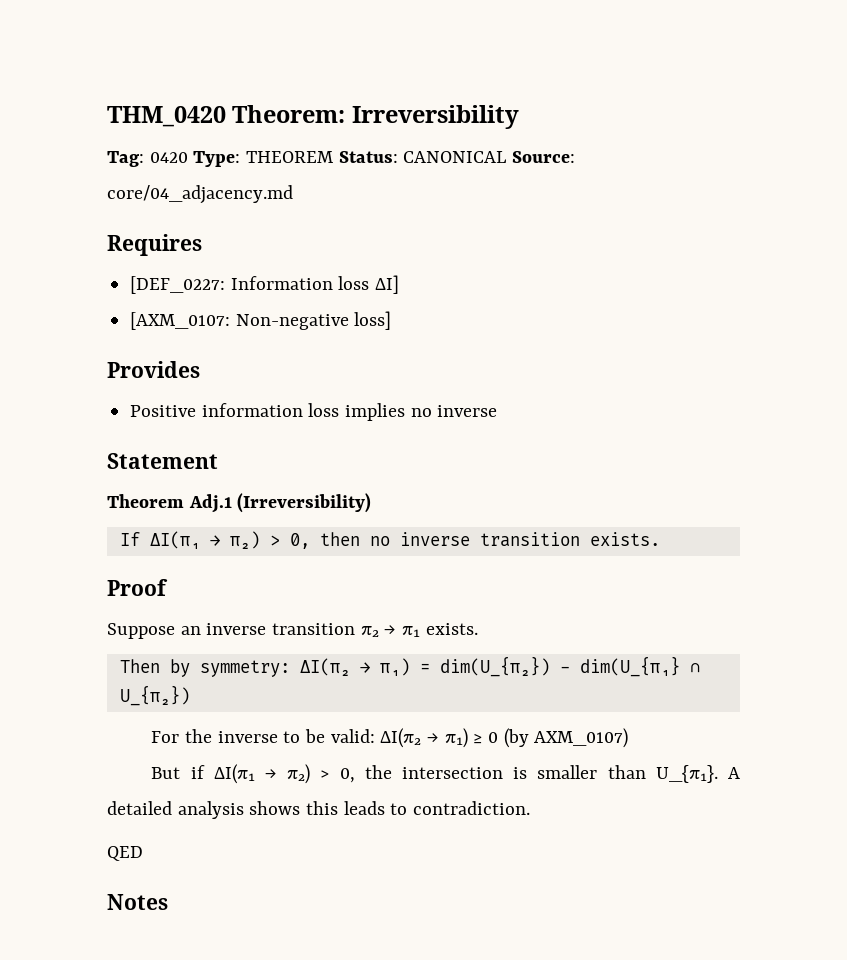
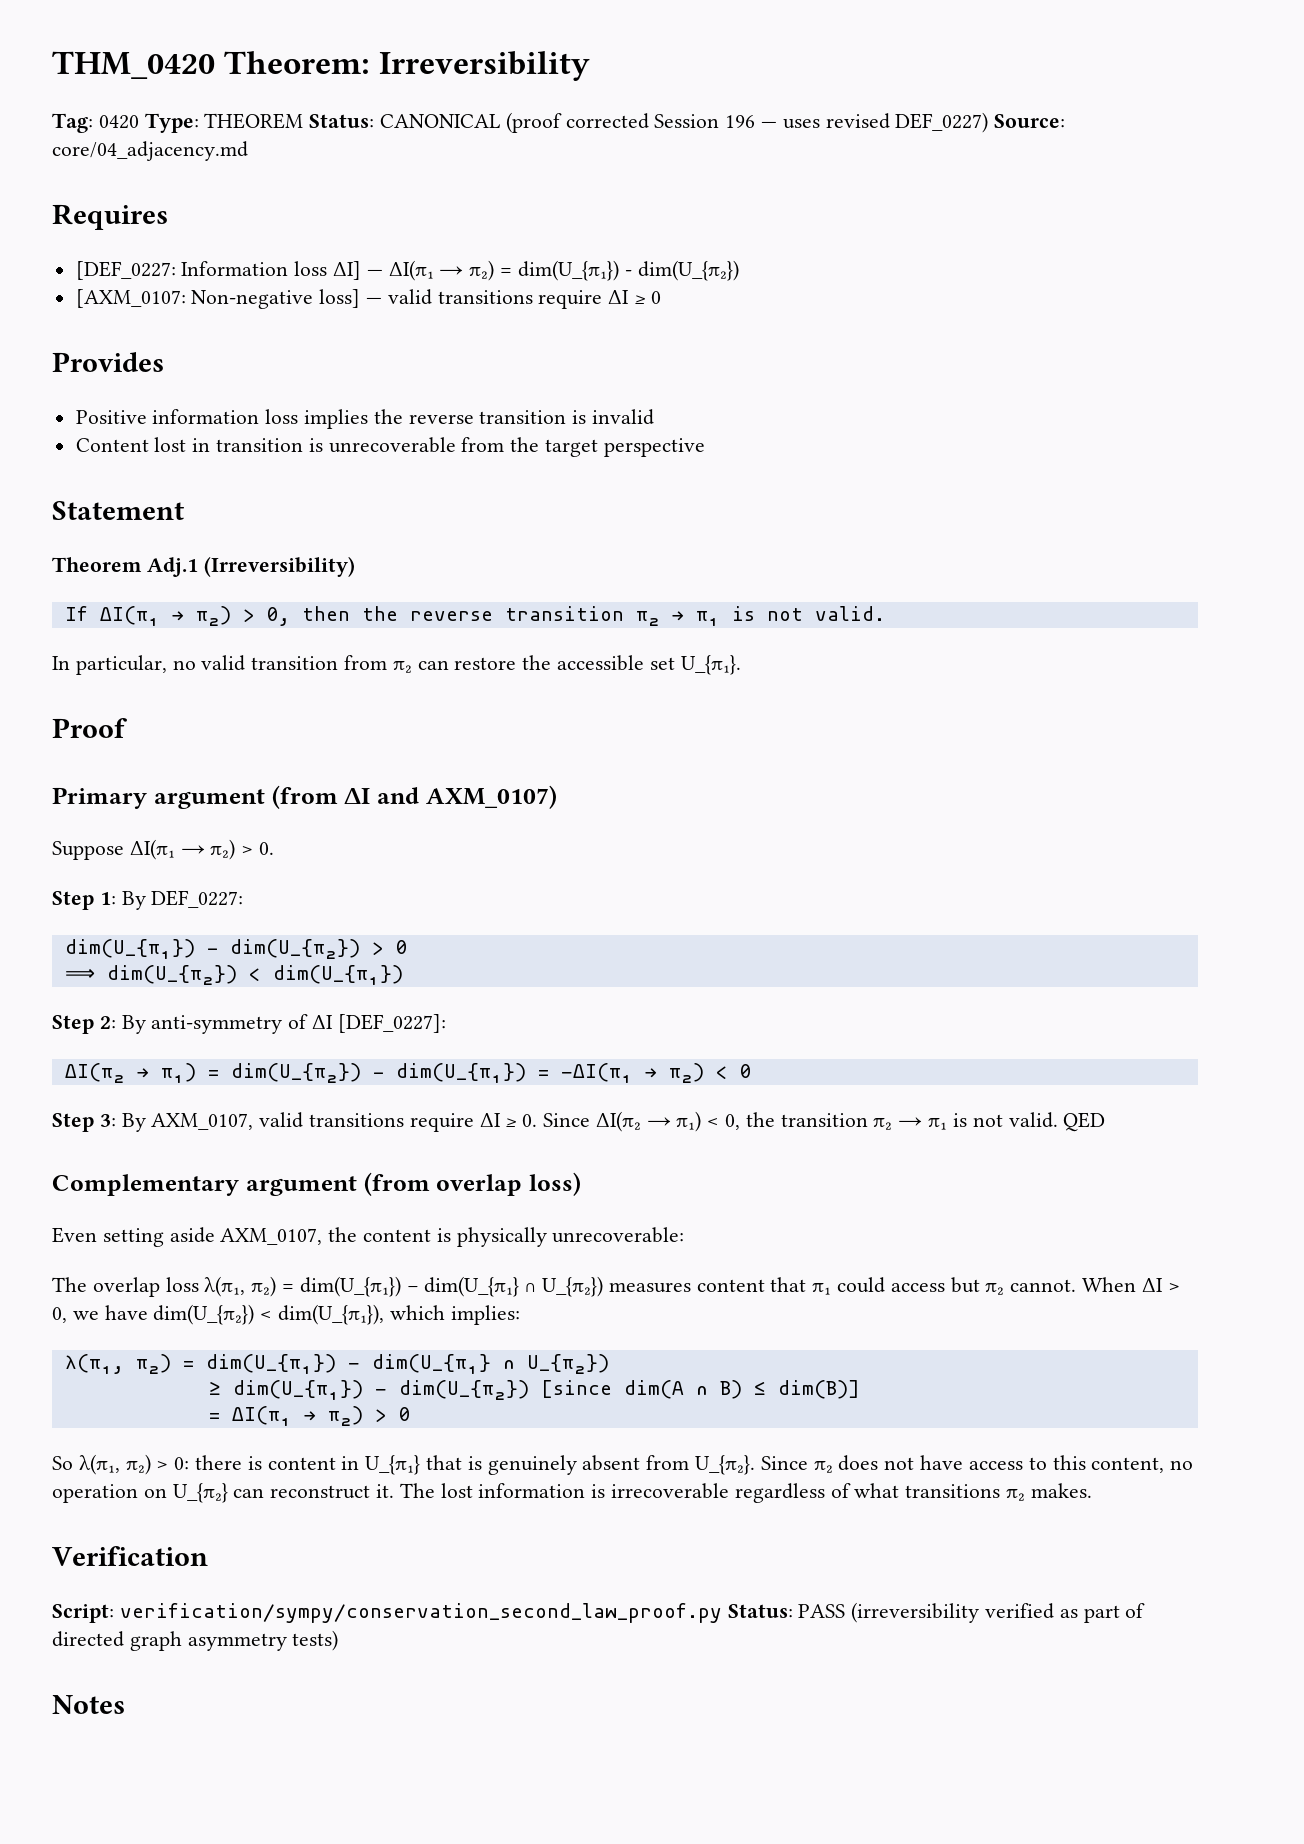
(507, 157) none -> [505,112,989,133] (proof corrected Session 196 — uses revised DEF_0227)
[130,311,392,330] // [AXM_0107: Non-negative loss] -> [366,260,739,281] [75,289,661,309] — ΔI(π₁ → π₂) = dim(U_{π₁}) - dim(U_{π₂}) // [AXM_0107: Non-negative loss] — valid transitions require ΔI ≥ 0
[410,405,498,417] no inverse -> [373,409,655,425] [75,437,705,457] the reverse transition is invalid // Content lost in transition is unrecoverable from the target perspective
[369,532,660,547] [107,579,168,596] [107,623,478,639] [119,659,290,677] no inverse transition exists. // Proof // Suppose an inverse transition π₂ → π₁ exists. // Then by symmetry: -> [361,606,885,626] [52,655,741,675] [52,718,128,738] [52,785,557,809] [52,839,275,860] [52,890,244,910] [64,939,408,959] [64,965,403,985] [52,1014,446,1034] the reverse transition π₂ → π₁ is not valid. // In particular, no valid transition from π₂ can restore the accessible set U_{π₁}. // Proof // Primary argument (from ΔI and AXM_0107) // Suppose ΔI(π₁ → π₂) > 0. // Step 1: By DEF_0227: // dim(U_{π₁}) - dim(U_{π₂}) > 0 // ⟹ dim(U_{π₂}) < dim(U_{π₁}) // Step 2: By anti-symmetry of ΔI [DEF_0227]: //
[579,656,700,677] [119,685,190,706] [151,728,629,748] [151,764,740,784] [107,801,531,819] [107,846,143,861] dim(U_{π₁} ∩ U_{π₂}) // For the inverse to be valid: ΔI(π₂ → π₁) ≥ 0 (by AXM_0107) // But if ΔI(π₁ → π₂) > 0, the intersection is smaller than U_{π₁}. A detailed analysis shows this leads to contradiction. // QED -> [395,1063,752,1083] [52,1111,1106,1132] [52,1172,581,1196] [52,1227,685,1247] [52,1276,1180,1297] [52,1304,520,1325] [64,1354,609,1374] [208,1380,860,1400] [208,1406,411,1426] [52,1454,1194,1475] [52,1483,1092,1503] [52,1546,208,1566] [52,1602,1146,1623] [52,1630,339,1651] dim(U_{π₁}) = −ΔI(π₁ → π₂) < 0 // Step 3: By AXM_0107, valid transitions require ΔI ≥ 0. Since ΔI(π₂ → π₁) < 0, the transition π₂ → π₁ is not valid. QED // Complementary argument (from overlap loss) // Even setting aside AXM_0107, the content is physically unrecoverable: // The overlap loss λ(π₁, π₂) = dim(U_{π₁}) − dim(U_{π₁} ∩ U_{π₂}) measures content that π₁ could access but π₂ cannot. When ΔI > 0, we have dim(U_{π₂}) < dim(U_{π₁}), which implies: // λ(π₁, π₂) = dim(U_{π₁}) − dim(U_{π₁} ∩ U_{π₂}) // ≥ dim(U_{π₁}) − dim(U_{π₂}) [since dim(A ∩ B) ≤ dim(B)] // = ΔI(π₁ → π₂) > 0 // So λ(π₁, π₂) > 0: there is content in U_{π₁} that is genuinely absent from U_{π₂}. Since π₂ does not have access to this content, no operation on U_{π₂} can reconstruct it. The lost information is irrecoverable regardless of what transitions π₂ makes. // Verification // Script: verification/sympy/conservation_second_law_proof.py Status: PASS (irreversibility verified as part of directed graph asymmetry tests)

